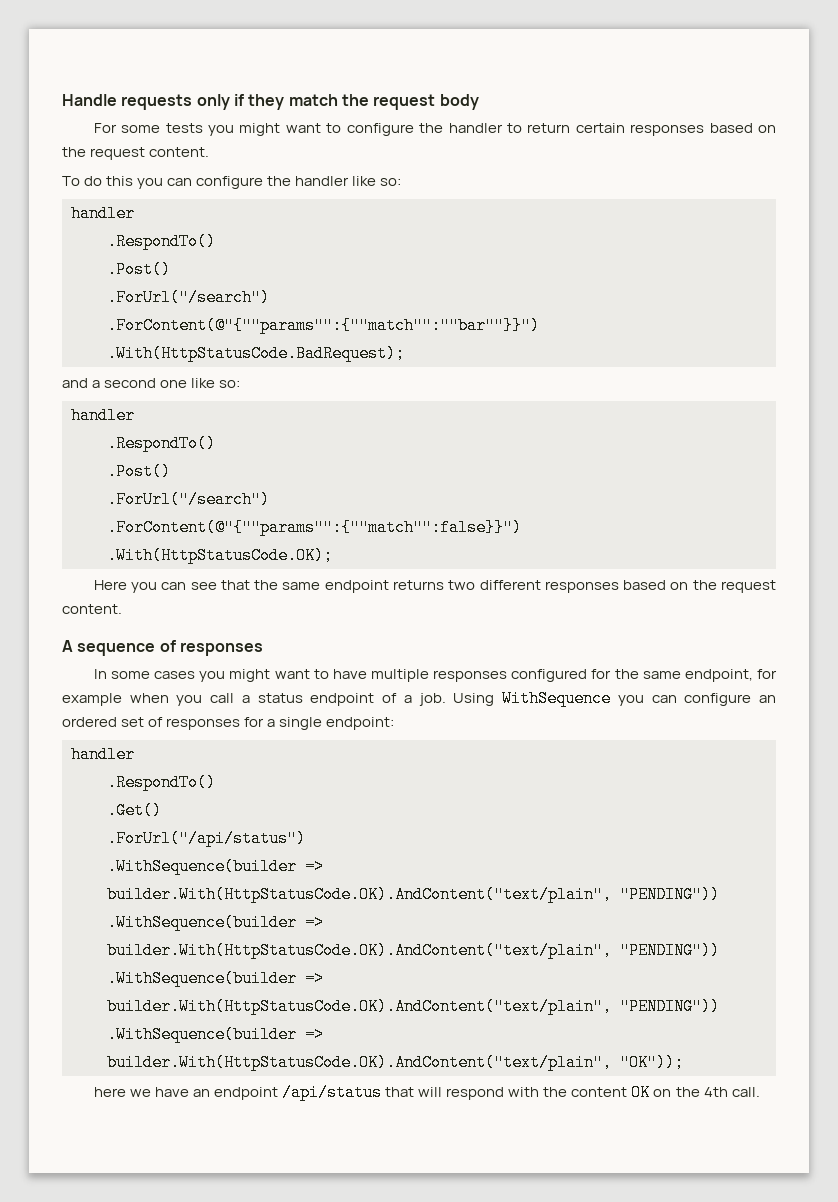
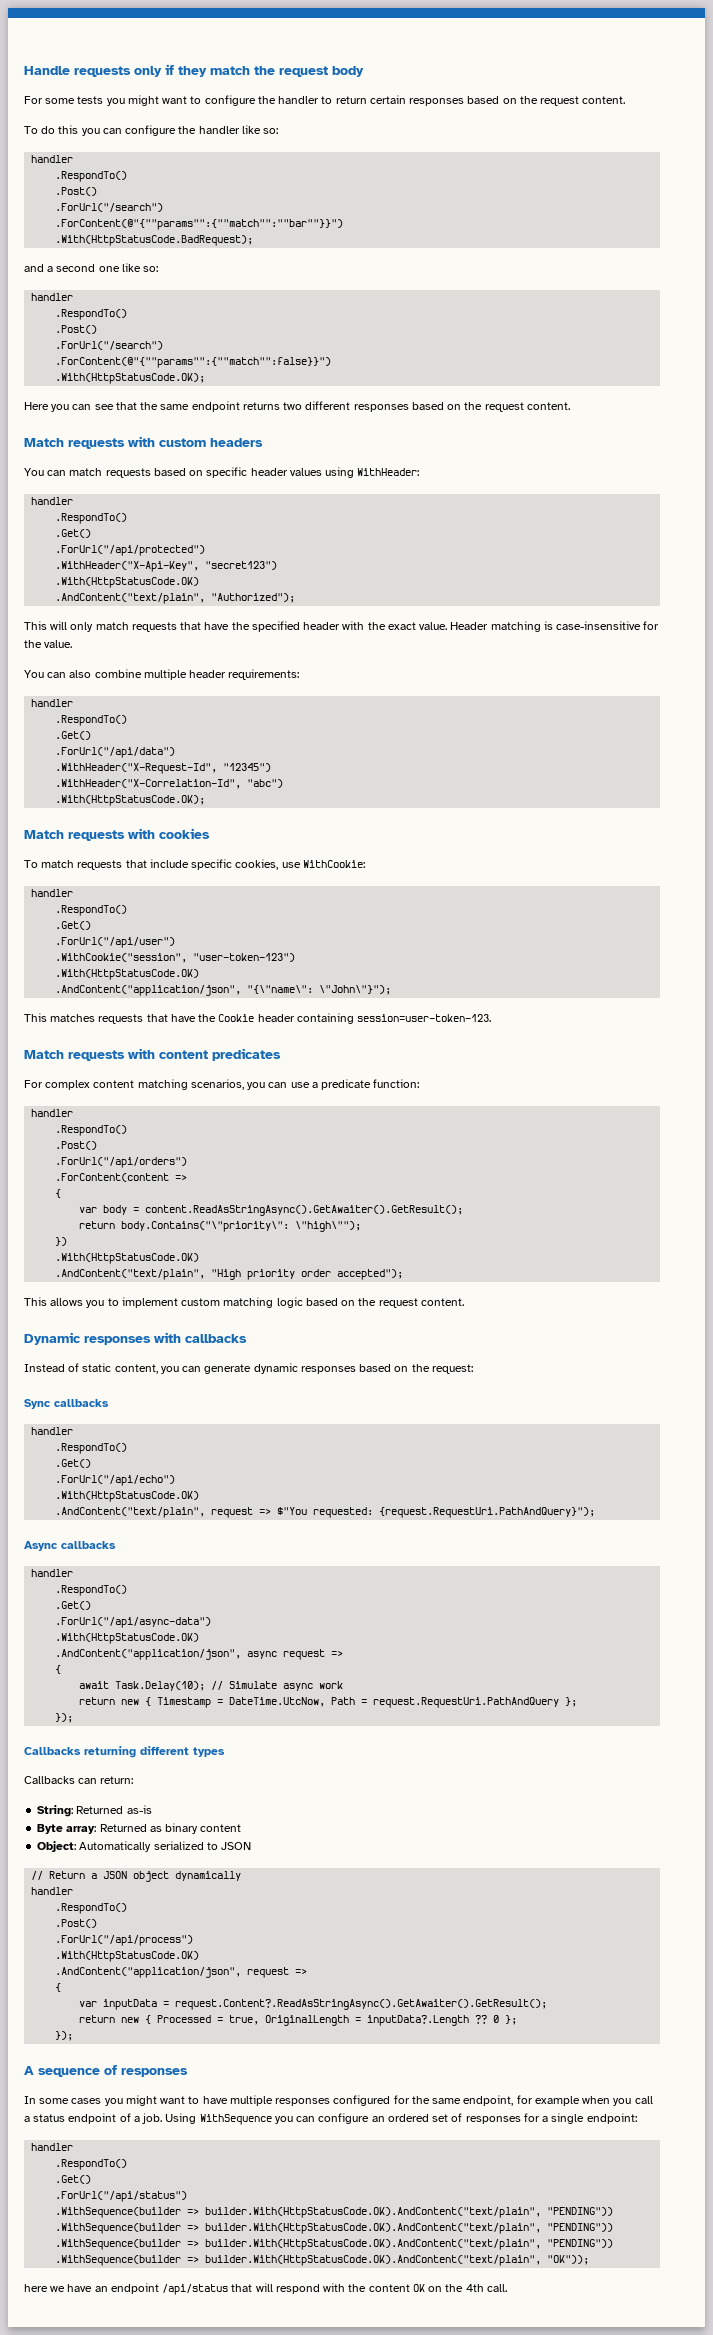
(122, 609) none -> [24,436,263,449] [24,467,420,478] [31,497,74,505] [55,513,128,524] [55,529,92,538] [55,545,206,556] [55,561,278,572] [55,577,200,588] [55,593,296,604] [24,621,660,632] [24,640,73,648] [24,669,300,680] [31,699,74,707] [55,715,128,726] [55,731,92,740] [55,747,176,758] [55,763,272,774] [55,779,284,789] [55,795,206,806] [24,828,210,841] [24,859,365,870] [31,889,74,897] [55,905,128,916] [55,921,92,930] [55,937,176,948] [55,953,296,963] [55,969,200,980] [55,985,392,996] [24,1013,492,1024] [24,1048,281,1061] [24,1079,420,1090] [31,1109,74,1117] [55,1125,128,1136] [55,1141,98,1150] [55,1157,188,1168] [55,1173,188,1182] [55,1189,62,1198] [79,1205,464,1216] [79,1221,362,1232] [55,1237,68,1246] [55,1253,200,1264] [55,1269,404,1280] [24,1297,464,1308] [24,1332,247,1345] [24,1363,473,1374] [24,1399,109,1409] [31,1427,74,1435] [55,1443,128,1454] [55,1459,92,1468] [55,1475,176,1486] [55,1491,200,1502] [55,1507,596,1518] [24,1541,116,1551] [31,1569,74,1577] [55,1585,128,1596] [55,1601,92,1610] [55,1617,212,1628] [55,1633,200,1644] [55,1649,344,1660] [55,1665,62,1674] [79,1681,344,1691] [79,1697,578,1708] [55,1713,74,1723] [24,1746,225,1758] [24,1776,134,1784] [37,1805,152,1817] [37,1823,242,1834] [37,1841,252,1852] [31,1871,242,1882] [31,1887,74,1895] [55,1903,128,1914] [55,1919,98,1928] [55,1935,194,1946] [55,1951,200,1962] [55,1967,308,1978] [55,1983,62,1992] [79,1999,548,2010] [79,2015,518,2026] [55,2031,74,2041] // Match requests with custom headers // You can match requests based on specific header values using WithHeader: // handler // .RespondTo() // .Get() // .ForUrl("/api/protected") // .WithHeader("X-Api-Key", "secret123") // .With(HttpStatusCode.OK) // .AndContent("text/plain", "Authorized"); // This will only match requests that have the specified header with the exact value. Header matching is case-insensitive for the value. // You can also combine multiple header requirements: // handler // .RespondTo() // .Get() // .ForUrl("/api/data") // .WithHeader("X-Request-Id", "12345") // .WithHeader("X-Correlation-Id", "abc") // .With(HttpStatusCode.OK); // Match requests with cookies // To match requests that include specific cookies, use WithCookie: // handler // .RespondTo() // .Get() // .ForUrl("/api/user") // .WithCookie("session", "user-token-123") // .With(HttpStatusCode.OK) // .AndContent("application/json", "{\"name\": \"John\"}"); // This matches requests that have the Cookie header containing session=user-token-123. // Match requests with content predicates // For complex content matching scenarios, you can use a predicate function: // handler // .RespondTo() // .Post() // .ForUrl("/api/orders") // .ForContent(content => // { // var body = content.ReadAsStringAsync().GetAwaiter().GetResult(); // return body.Contains("\"priority\": \"high\""); // }) // .With(HttpStatusCode.OK) // .AndContent("text/plain", "High priority order accepted"); // This allows you to implement custom matching logic based on the request content. // Dynamic responses with callbacks // Instead of static content, you can generate dynamic responses based on the request: // Sync callbacks // handler // .RespondTo() // .Get() // .ForUrl("/api/echo") // .With(HttpStatusCode.OK) // .AndContent("text/plain", request => $"You requested: {request.RequestUri.PathAndQuery}"); // Async callbacks // handler // .RespondTo() // .Get() // .ForUrl("/api/async-data") // .With(HttpStatusCode.OK) // .AndContent("application/json", async request => // { // await Task.Delay(10); // Simulate async work // return new { Timestamp = DateTime.UtcNow, Path = request.RequestUri.PathAndQuery }; // }); // Callbacks returning different types // Callbacks can return: // String: Returned as-is // Byte array: Returned as binary content // Object: Automatically serialized to JSON // // Return a JSON object dynamically // handler // .RespondTo() // .Post() // .ForUrl("/api/process") // .With(HttpStatusCode.OK) // .AndContent("application/json", request => // { // var inputData = request.Content?.ReadAsStringAsync().GetAwaiter().GetResult(); // return new { Processed = true, OriginalLength = inputData?.Length ?? 0 }; // });

